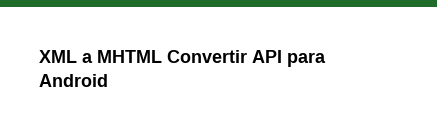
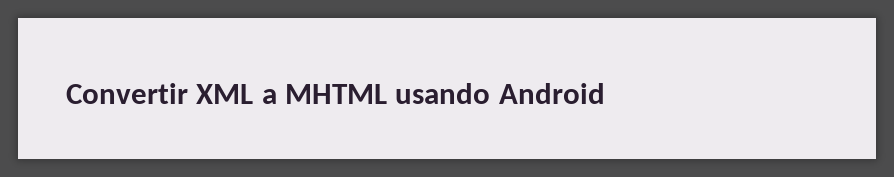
(39, 56) none -> [66,83,188,104] Convertir
[167,50,326,67] Convertir API para -> [395,83,491,104] usando

